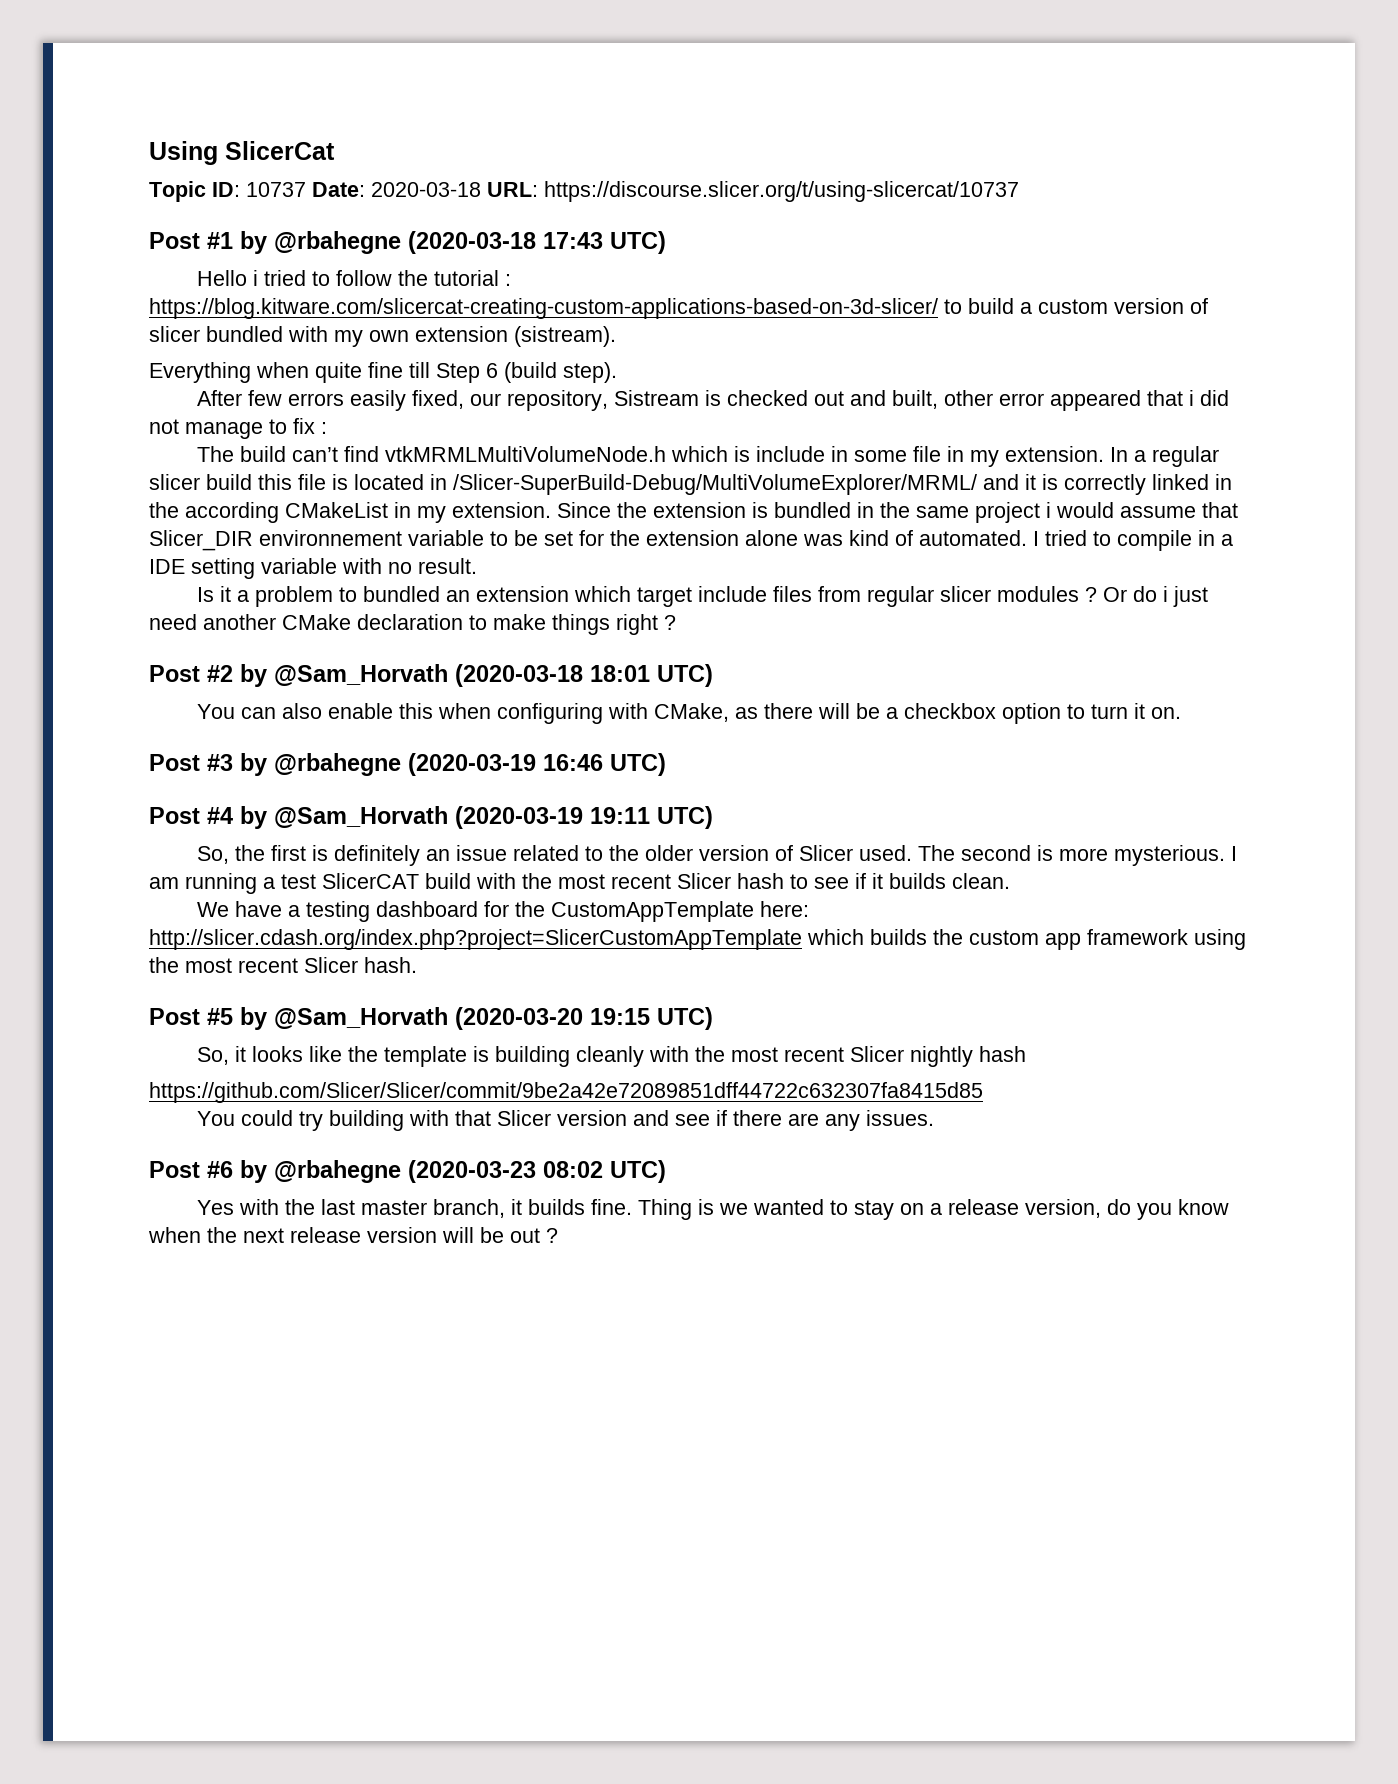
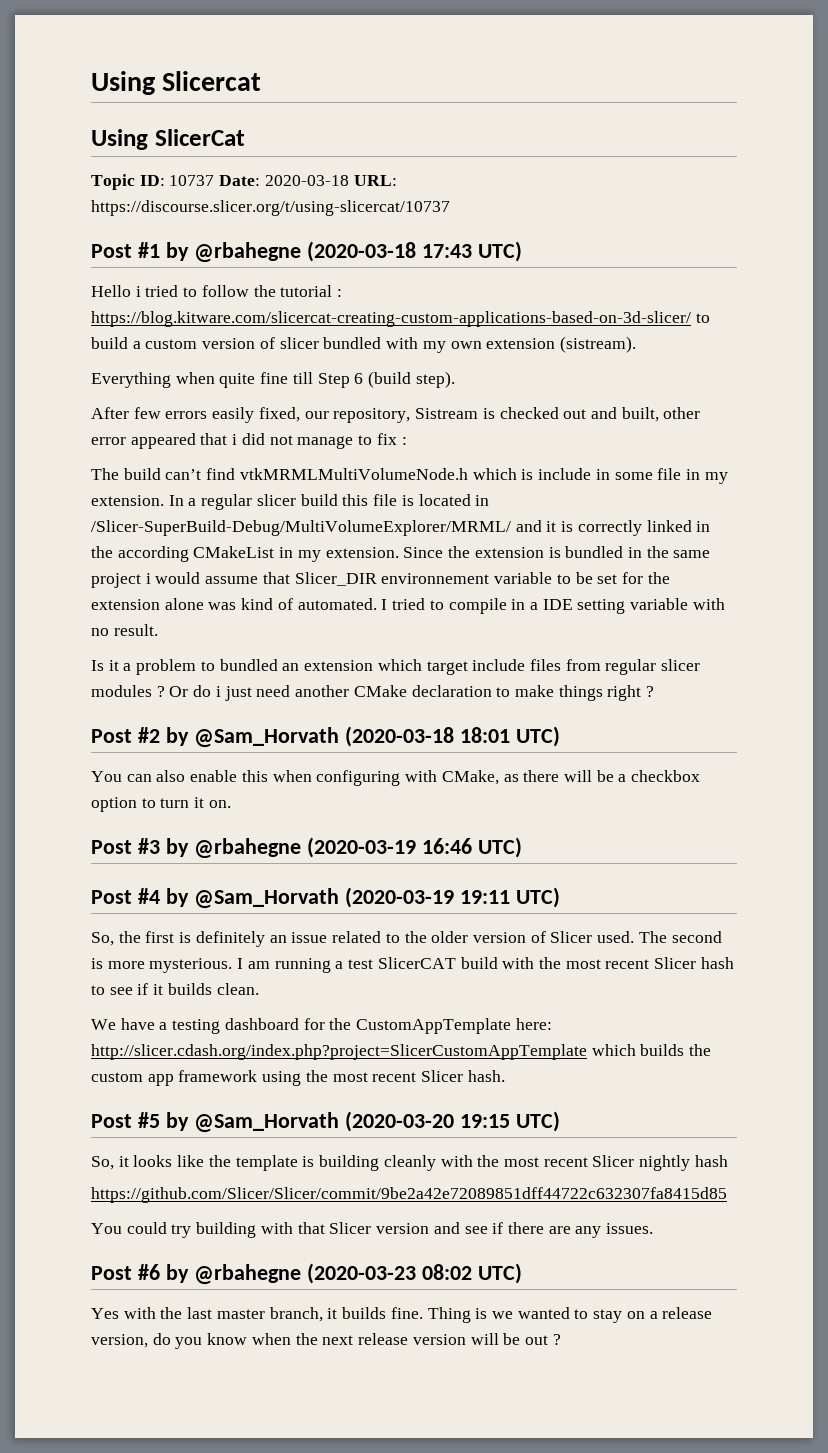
[149,141,218,165] Using -> [91,71,262,95] [91,129,148,150] Using Slicercat // Using

